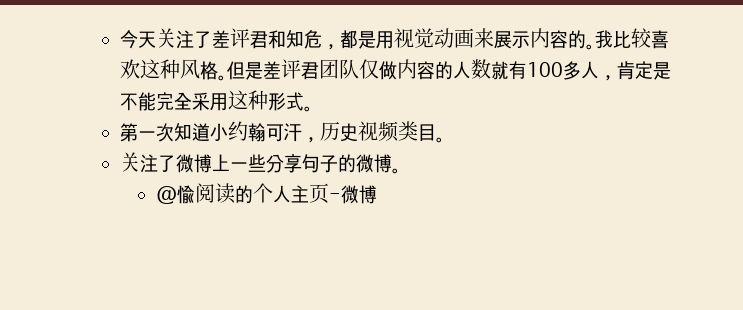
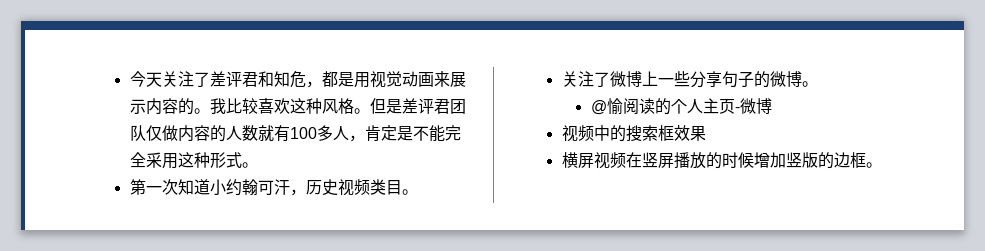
(377, 194) none -> [561,125,706,142] [561,152,882,169] // 视频中的搜索框效果 // 横屏视频在竖屏播放的时候增加竖版的边框。

